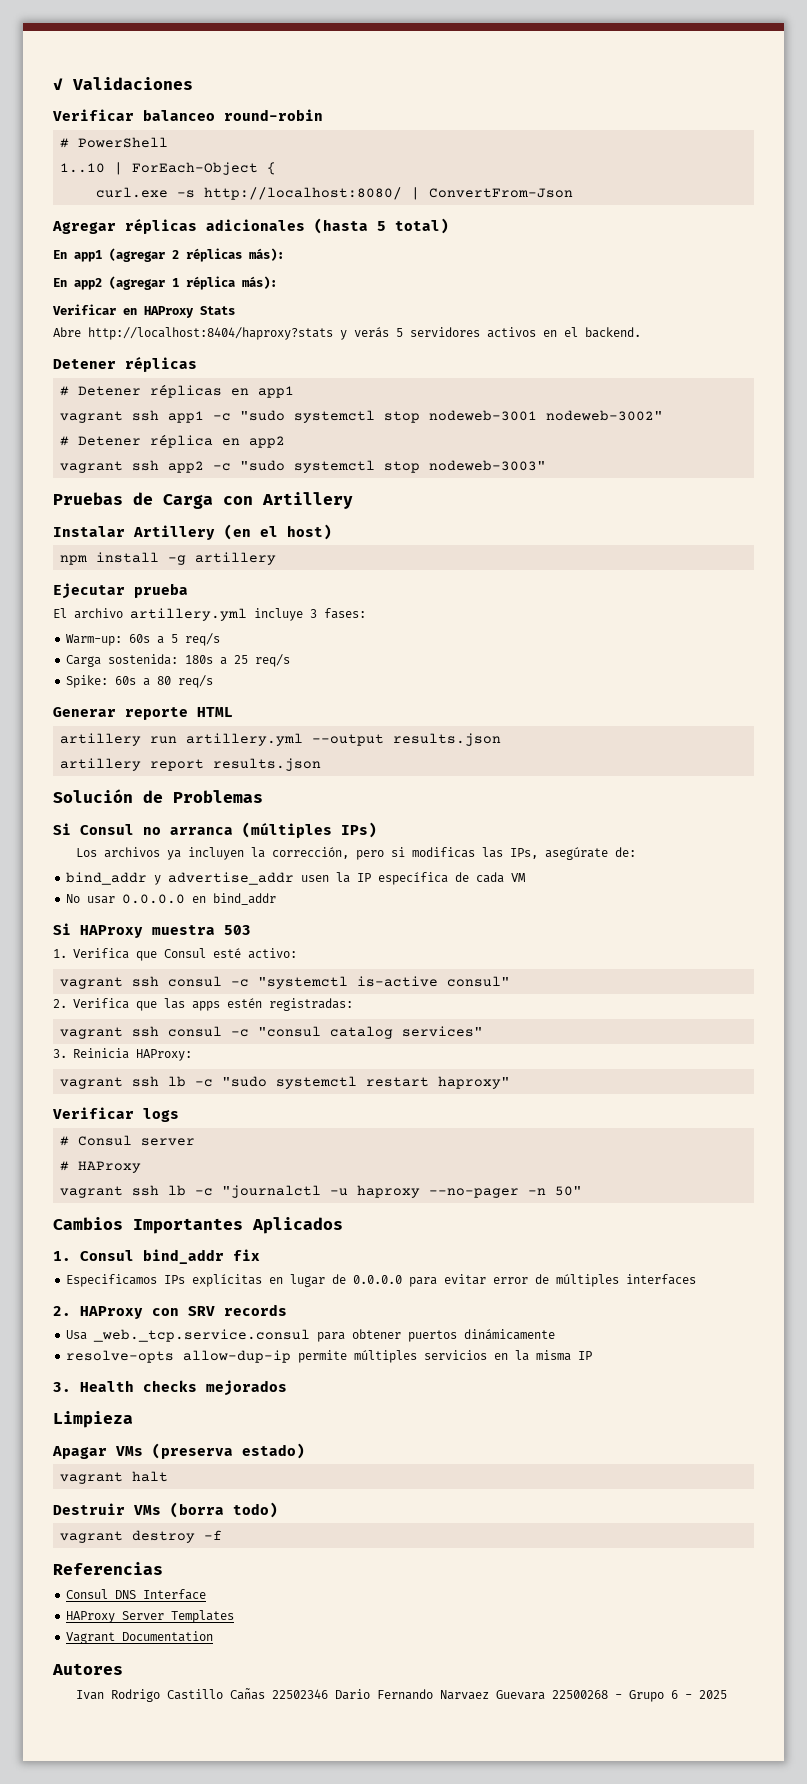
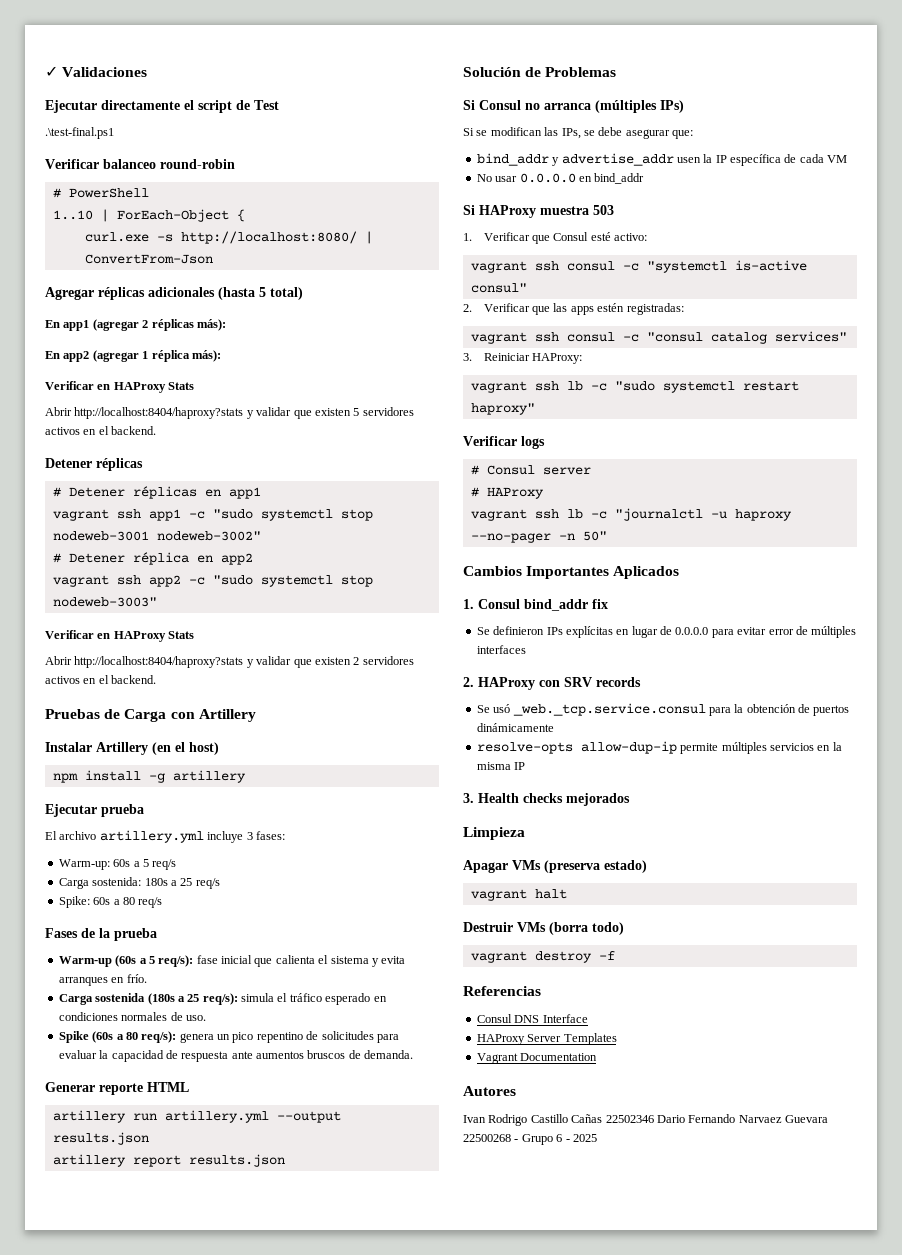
(193, 83) none -> [45,100,279,113] [45,127,114,139] // Ejecutar directamente el script de Test // .\test-final.ps1
[53,327,389,340] Abre http://localhost:8404/haproxy?stats y verás -> [45,407,351,419] Abrir http://localhost:8404/haproxy?stats y validar que existen
(547, 465) none -> [45,630,195,642] [45,656,414,668] [45,675,157,684] // Verificar en HAProxy Stats // Abrir http://localhost:8404/haproxy?stats y validar que existen 2 servidores activos en el backend.
(214, 681) none -> [45,928,157,941] [58,955,406,967] [58,974,147,986] [58,993,387,1005] [58,1012,206,1021] [58,1031,399,1043] [58,1050,414,1062] // Fases de la prueba // Warm-up (60s a 5 req/s): fase inicial que calienta el sistema y evita arranques en frío. // Carga sostenida (180s a 25 req/s): simula el tráfico esperado en condiciones normales de uso. // Spike (60s a 80 req/s): genera un pico repentino de solicitudes para evaluar la capacidad de respuesta ante aumentos bruscos de demanda.
[75,847,636,860] Los archivos ya incluyen la corrección, pero si modificas las IPs, asegúrate de: -> [463,127,693,139] Si se modifican las IPs, se debe asegurar que:
[73,948,130,959] Verifica -> [483,232,530,241] Verificar
[73,998,130,1009] Verifica -> [483,303,530,312] Verificar
[73,1048,130,1059] Reinicia -> [483,353,530,361] Reiniciar
[66,1274,158,1287] Especificamos -> [476,626,545,635] Se definieron
[66,1329,402,1342] Usa _web._tcp.service.consul para obtener -> [476,703,810,716] Se usó _web._tcp.service.consul para la obtención de

